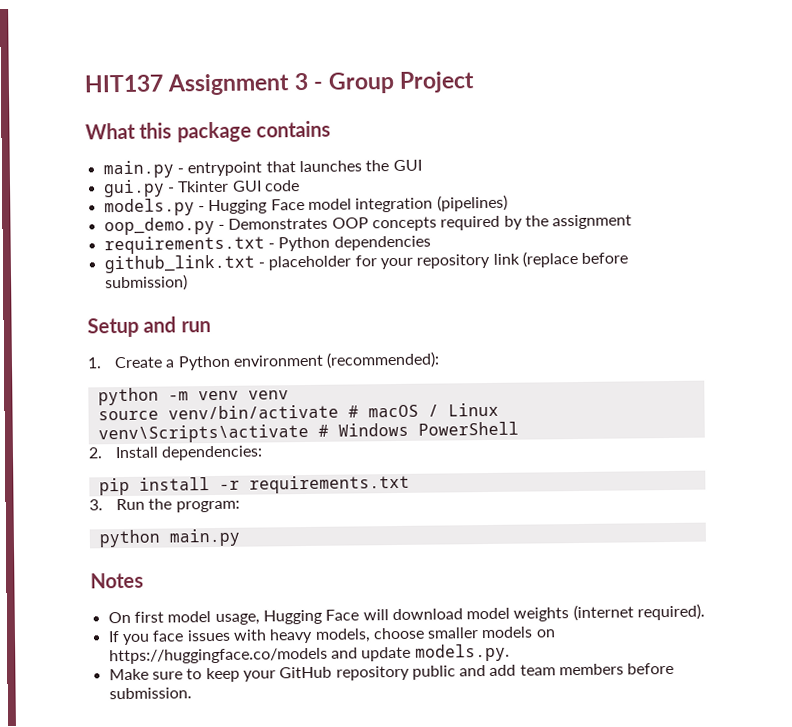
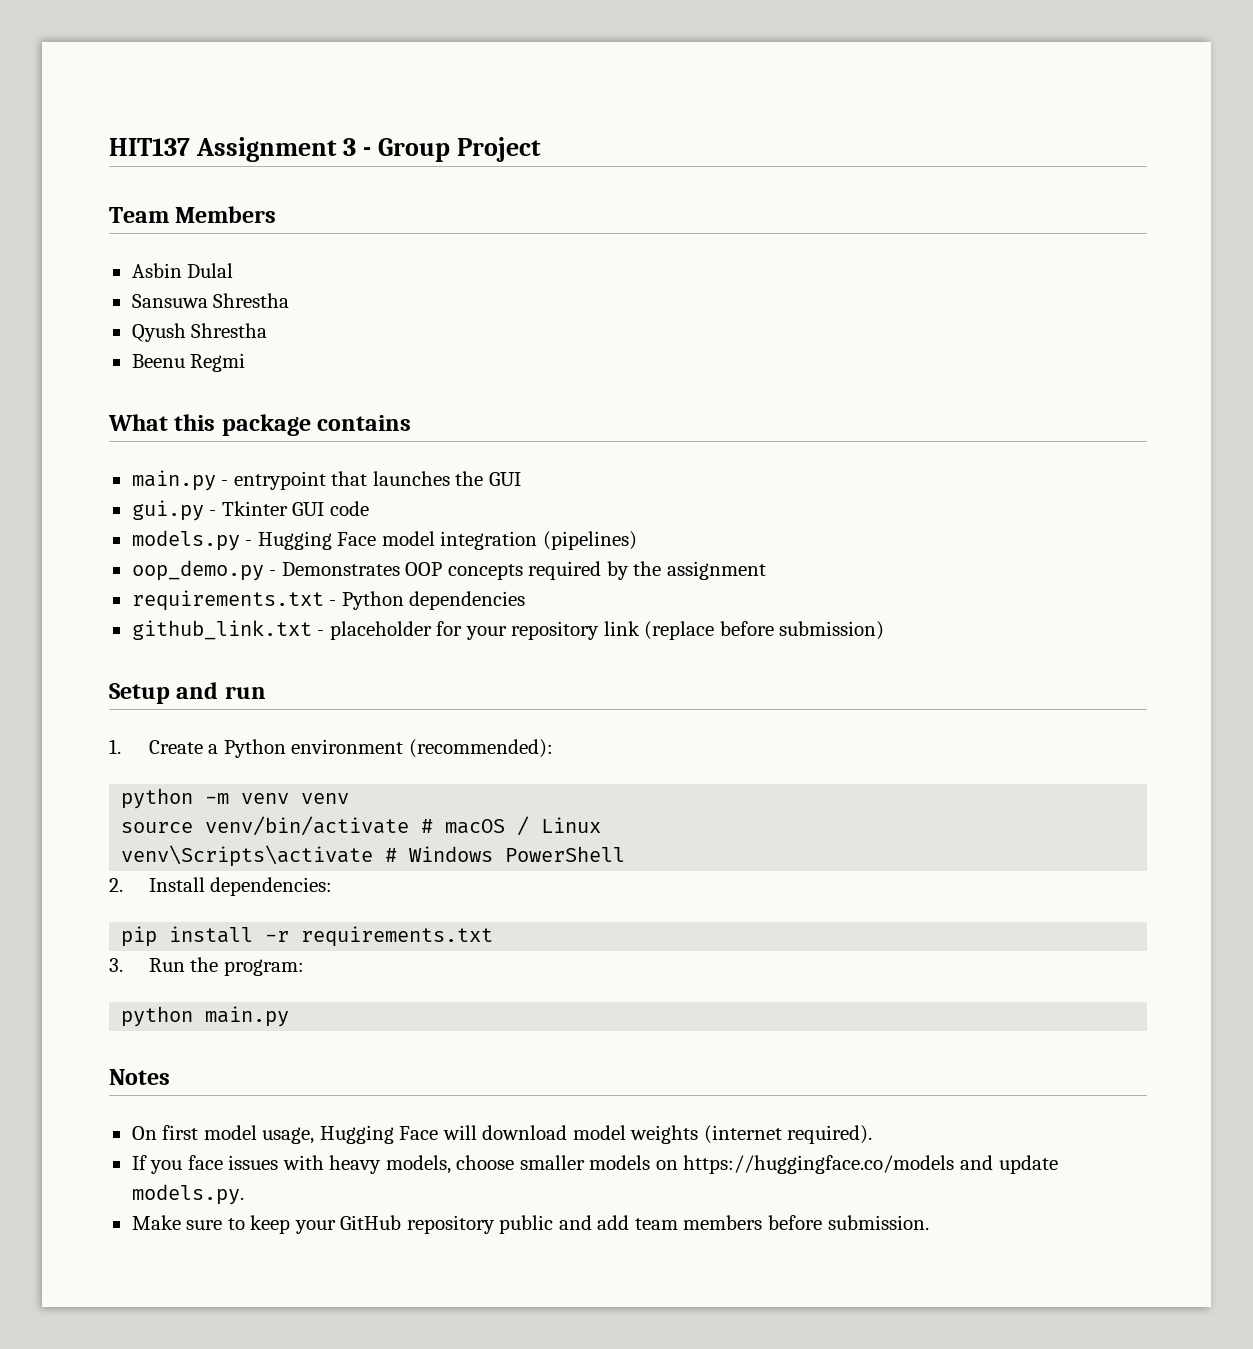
(476, 82) none -> [109,206,277,223] [131,263,234,278] [131,293,290,308] [131,323,268,342] [131,353,246,372] // Team Members // Asbin Dulal // Sansuwa Shrestha // Qyush Shrestha // Beenu Regmi

